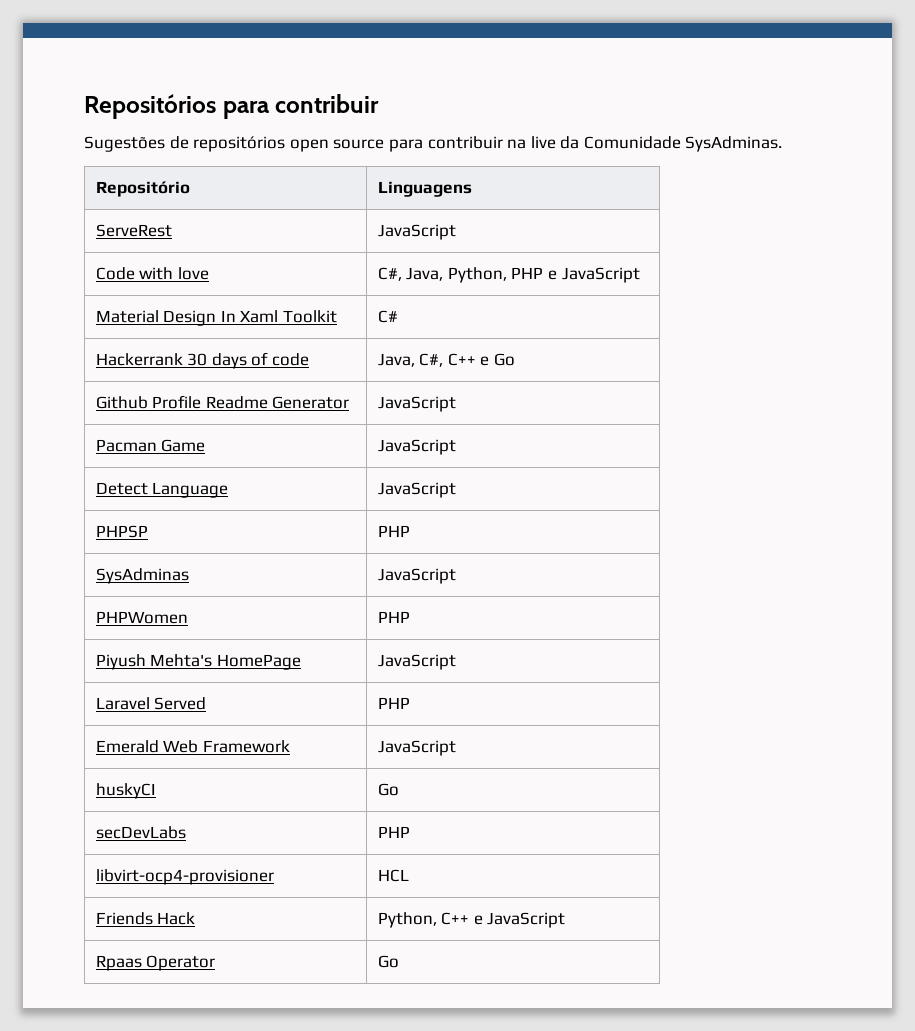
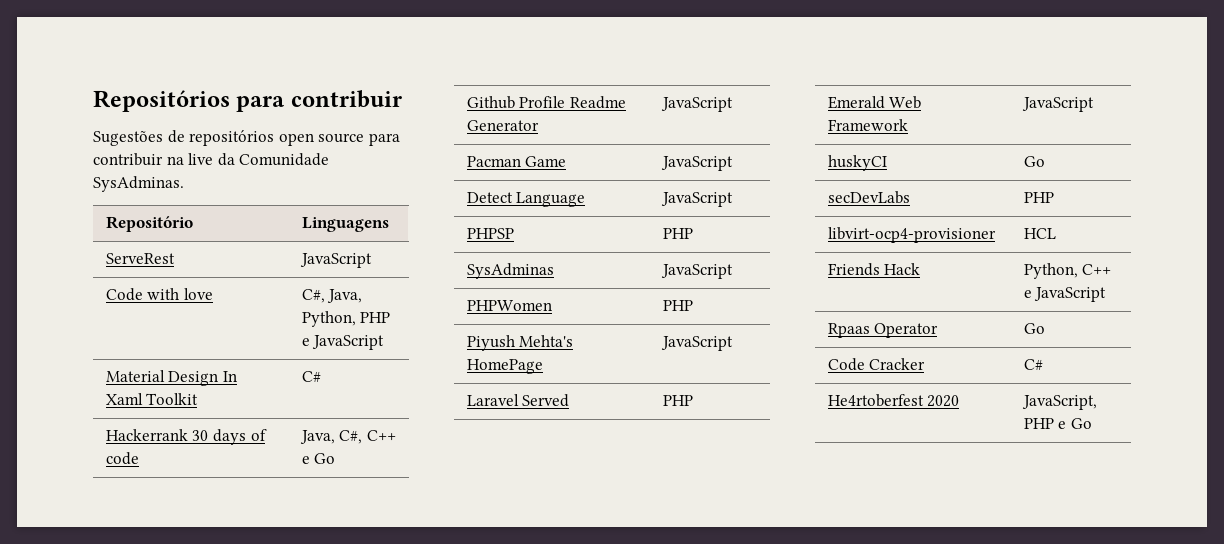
(399, 961) none -> [827,358,926,371] [1023,359,1043,370] [827,394,960,407] [1021,395,1097,410] [1023,418,1093,429] // Code Cracker | C# // He4rtoberfest 2020 | JavaScript, PHP e Go

